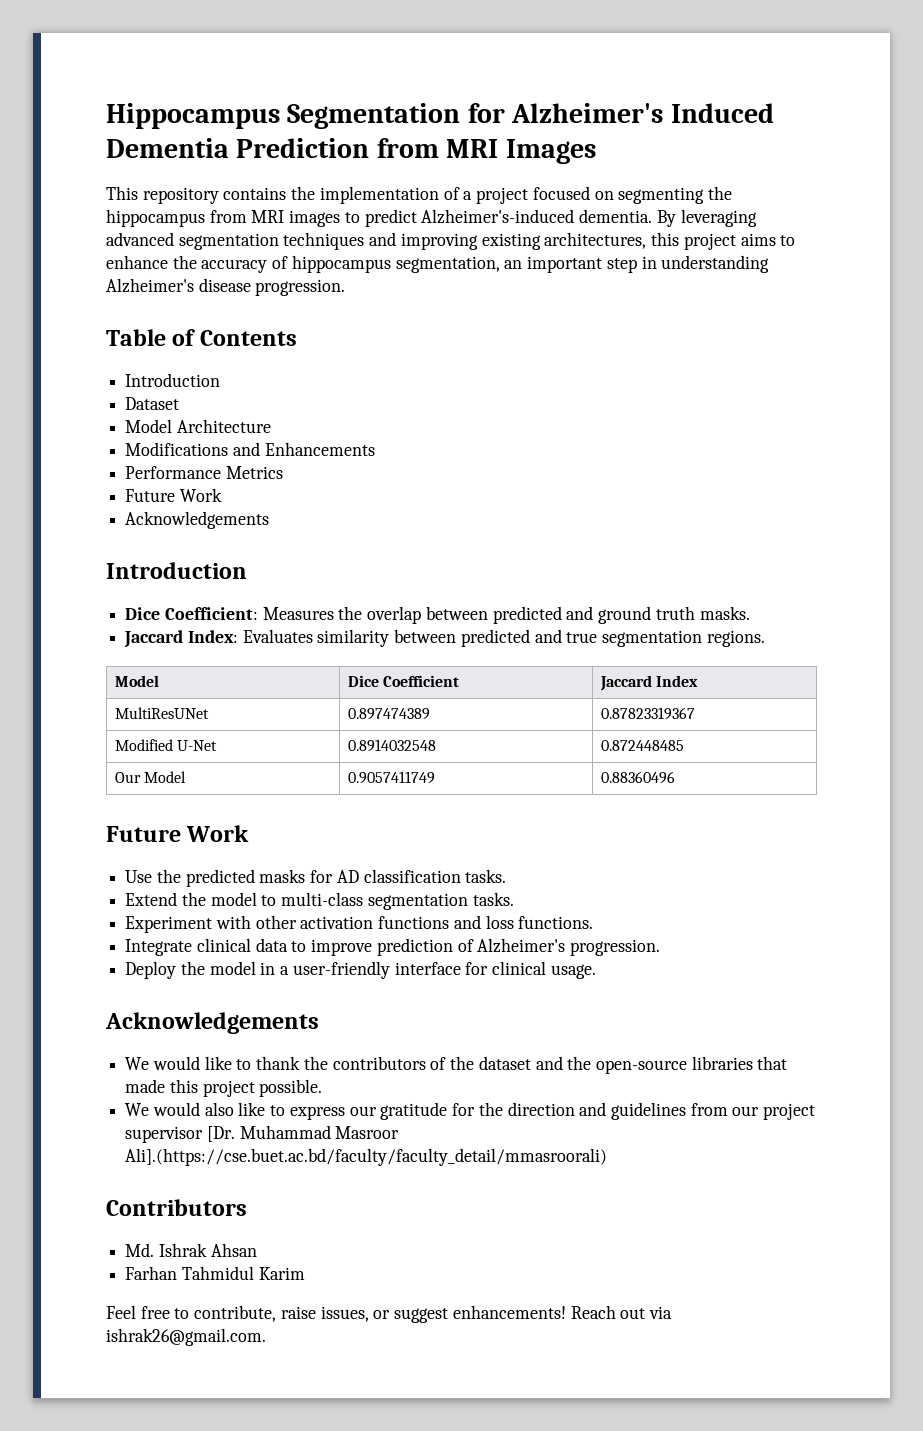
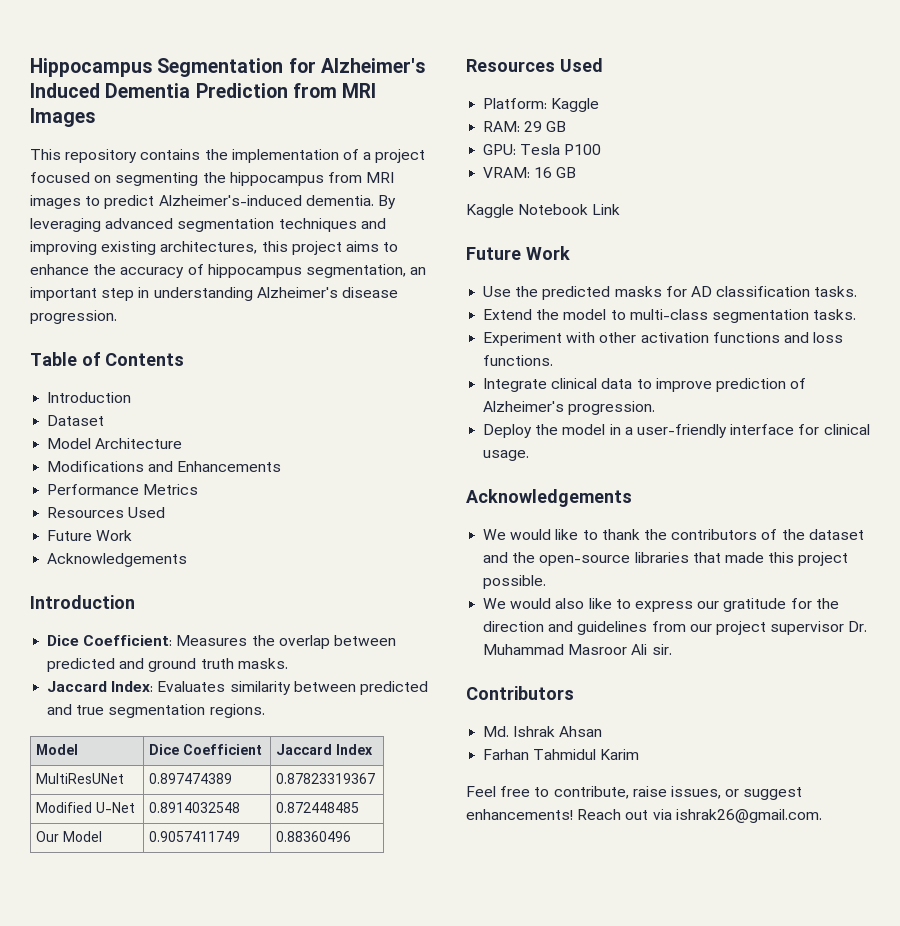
(283, 472) none -> [47,507,166,518] // Resources Used
(675, 777) none -> [466,58,603,72] [483,98,600,112] [483,121,567,132] [483,144,602,155] [483,167,577,178] [466,204,621,218] // Resources Used // Platform: Kaggle // RAM: 29 GB // GPU: Tesla P100 // VRAM: 16 GB // Kaggle Notebook Link
[206,1126,235,1142] [Dr. -> [848,621,868,632] Dr.
[125,1148,608,1166] Ali].(https://cse.buet.ac.bd/faculty/faculty_detail/mmasroorali) -> [631,644,672,655] Ali sir.

